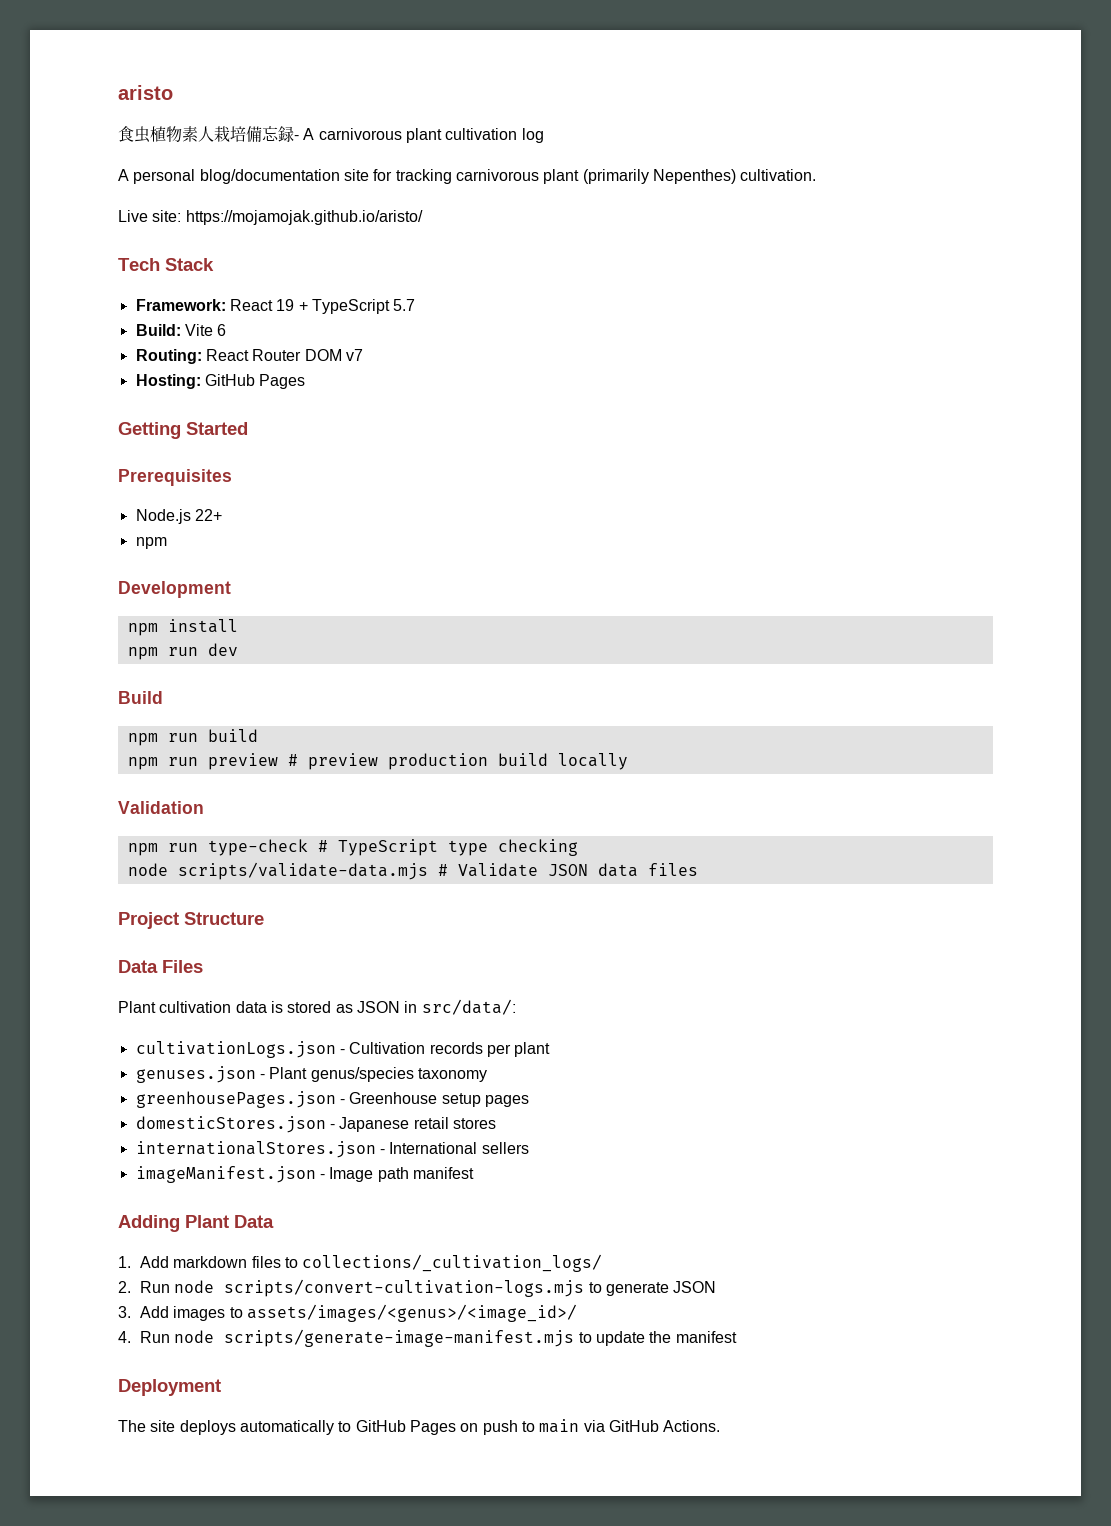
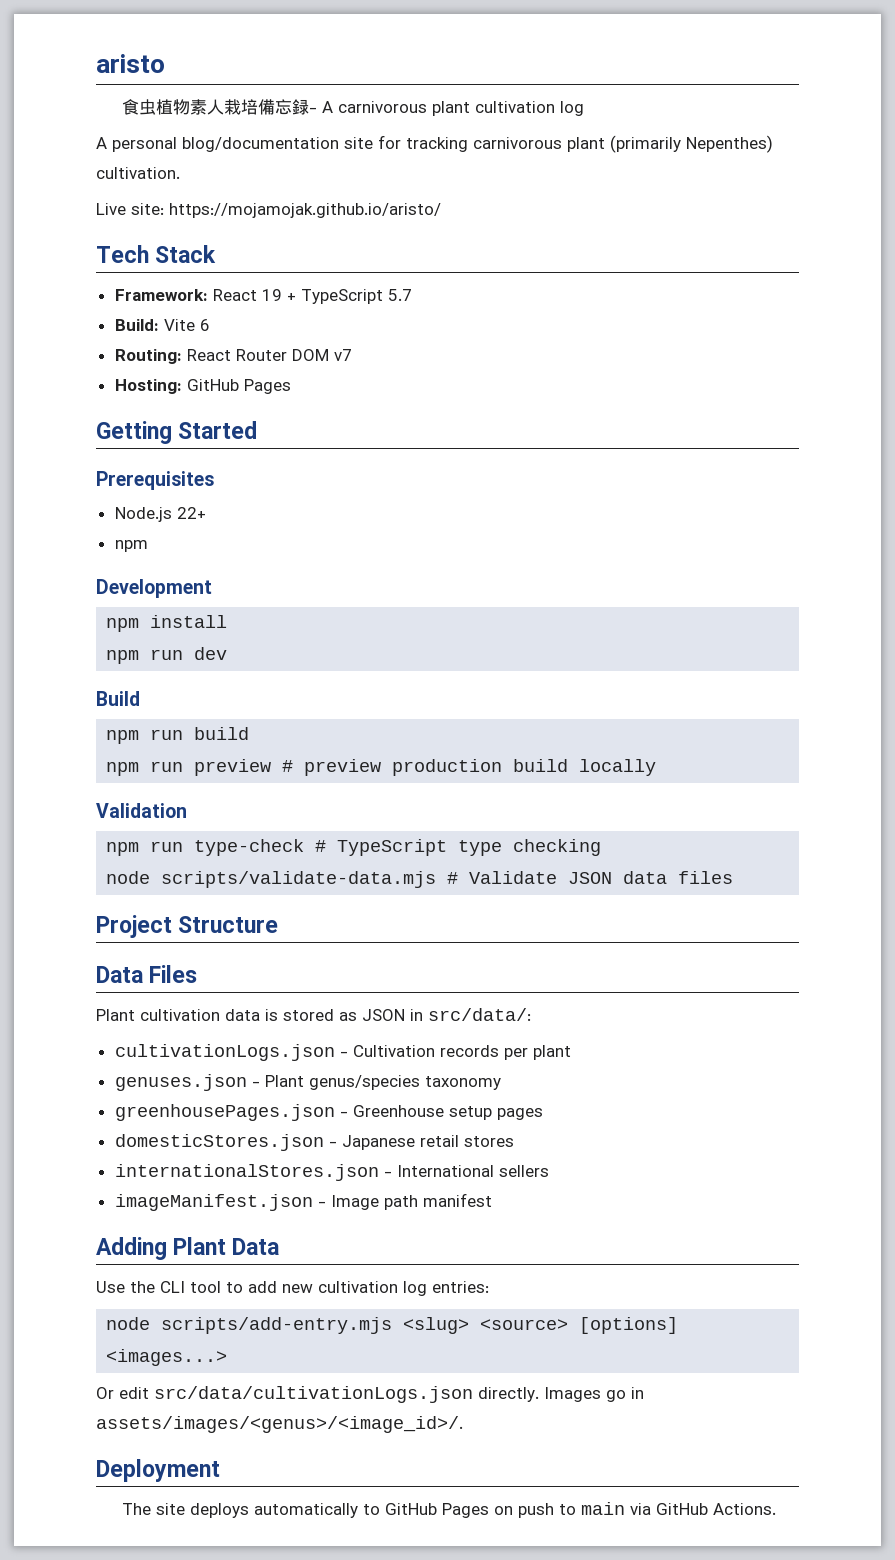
[118,1254,603,1272] [118,1279,717,1297] [118,1304,578,1322] [118,1329,737,1347] 1. Add markdown files to collections/_cultivation_logs/ // 2. Run node scripts/convert-cultivation-logs.mjs to generate JSON // 3. Add images to assets/images/<genus>/<image_id>/ // 4. Run node scripts/generate-image-manifest.mjs to update the manifest -> [96,1281,489,1296] [106,1317,679,1334] [106,1349,228,1366] [96,1386,644,1403] [96,1416,463,1433] Use the CLI tool to add new cultivation log entries: // node scripts/add-entry.mjs <slug> <source> [options] <images...> // Or edit src/data/cultivationLogs.json directly. Images go in assets/images/<genus>/<image_id>/.

